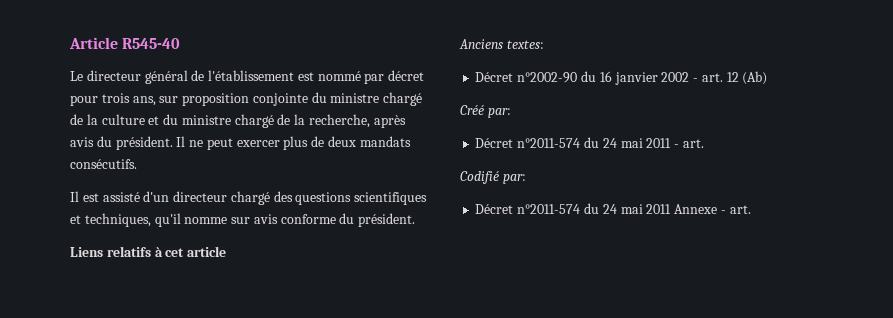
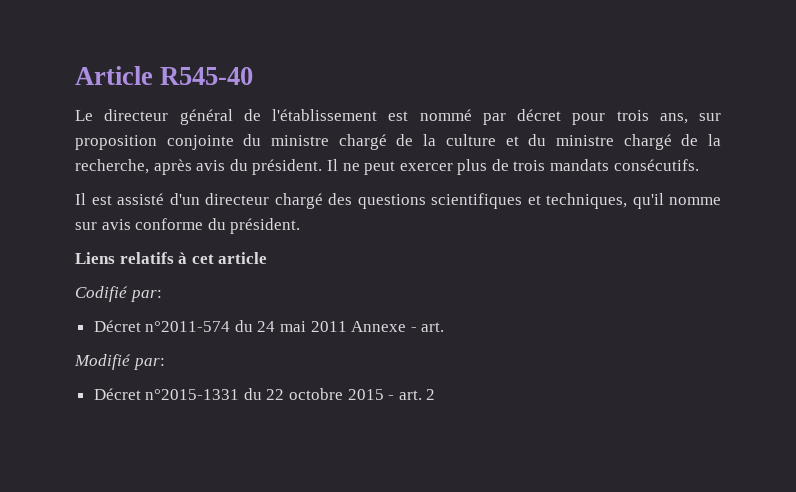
[328,136,357,147] deux -> [513,160,546,171] trois
[459,39,544,49] [475,71,768,85] [460,105,511,118] [475,137,704,148] // Anciens textes: // Décret n°2002-90 du 16 janvier 2002 - art. 12 (Ab) // Créé par: // Décret n°2011-574 du 24 mai 2011 - art. -> (268, 258) none
(751, 209) none -> [74,354,165,370] [93,388,436,400] // Modifié par: // Décret n°2015-1331 du 22 octobre 2015 - art. 2

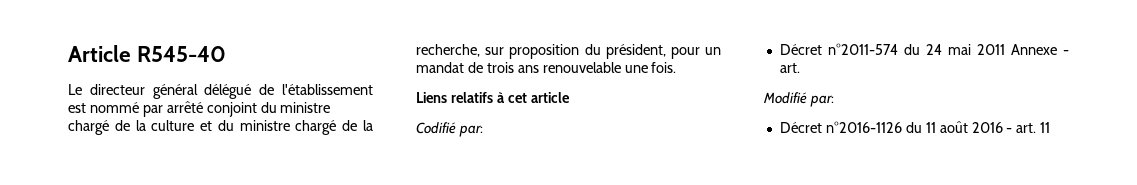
(233, 117) none -> [204,84,252,99] délégué
[517,109,721,125] [75,135,234,150] décret pour trois ans, sur proposition conjointe -> [166,101,257,117] arrêté conjoint
[153,159,699,175] [75,193,721,209] [75,218,301,234] après avis du président. Il ne peut exercer plus de trois mandats consécutifs. // Il est assisté d'un directeur chargé des questions scientifiques et techniques, qu'il nomme sur avis conforme du président. -> [485,44,721,59] [416,62,677,73] sur proposition du président, pour un mandat de trois ans renouvelable une fois.
[145,388,436,400] n°2015-1331 du 22 octobre 2015 - art. 2 -> [825,121,1051,133] n°2016-1126 du 11 août 2016 - art. 11

